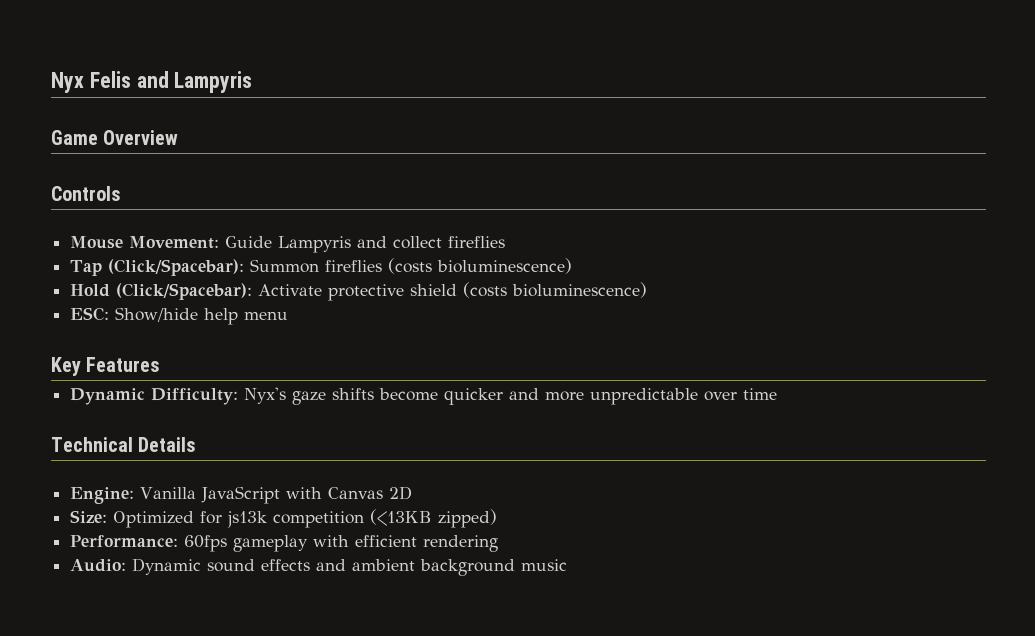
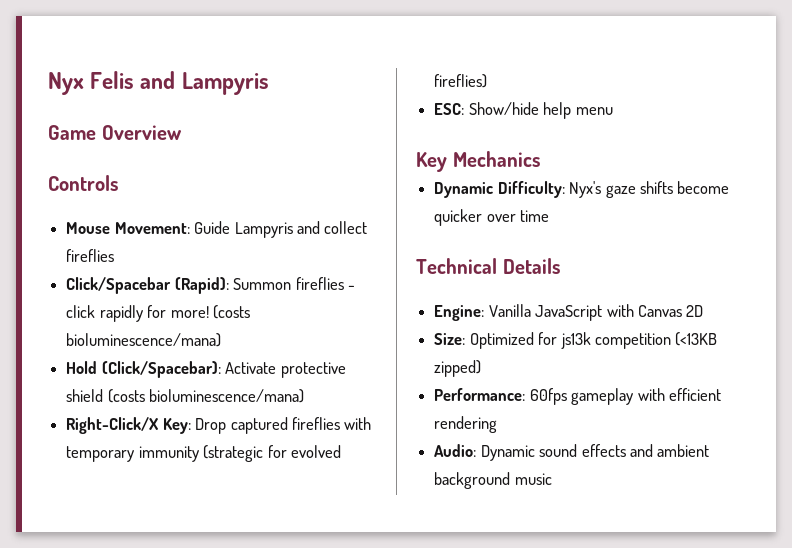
[70,258,573,276] Tap (Click/Spacebar): Summon fireflies (costs bioluminescence) -> [66,277,355,294] [66,305,250,322] [66,333,222,347] Click/Spacebar (Rapid): Summon fireflies - click rapidly for more! (costs bioluminescence/mana)
[512,282,648,298] bioluminescence) -> [149,389,305,403] [66,417,372,434] [66,445,341,462] [434,74,488,88] bioluminescence/mana) // Right-Click/X Key: Drop captured fireflies with temporary immunity (strategic for evolved fireflies)
[86,357,161,372] Features -> [452,151,540,167] Mechanics
[509,388,699,405] and more unpredictable -> (483, 217) none

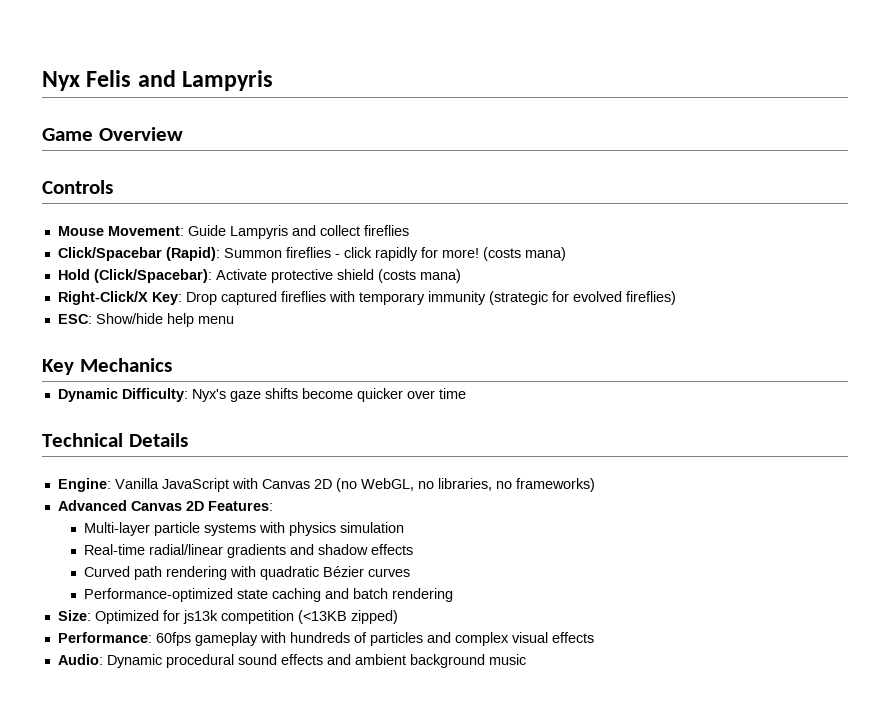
[66,333,222,347] bioluminescence/mana) -> [524,247,566,261] mana)
[149,389,305,403] bioluminescence/mana) -> [419,269,461,283] mana)
(704, 311) none -> [335,478,595,492] [57,500,273,511] [83,522,404,536] [83,544,413,558] [83,566,410,580] [83,588,453,602] (no WebGL, no libraries, no frameworks) // Advanced Canvas 2D Features: // Multi-layer particle systems with physics simulation // Real-time radial/linear gradients and shadow effects // Curved path rendering with quadratic Bézier curves // Performance-optimized state caching and batch rendering
[668,388,721,401] [434,416,498,433] efficient rendering -> [289,632,594,646] hundreds of particles and complex visual effects
(535, 453) none -> [165,654,234,668] procedural

